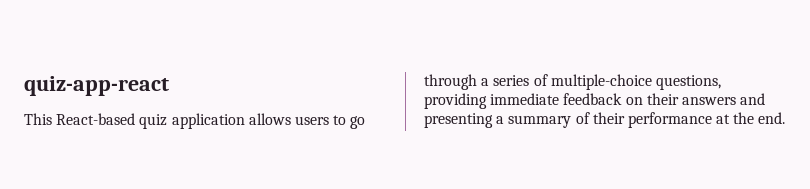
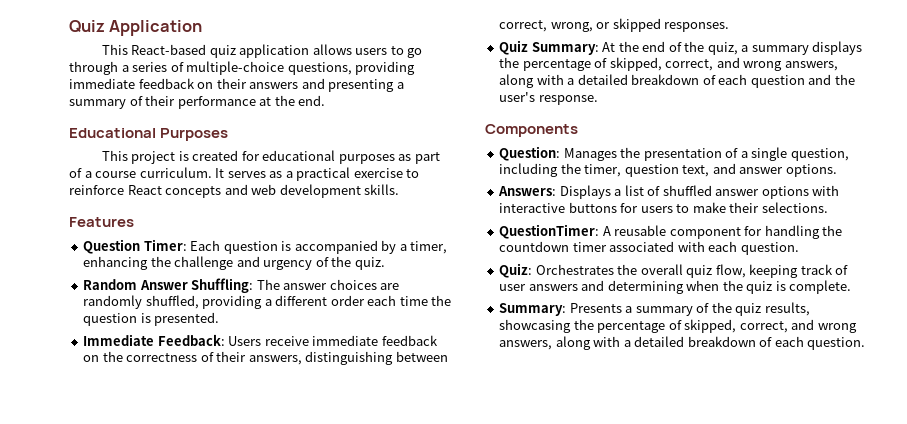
[24,76,169,96] quiz-app-react -> [69,20,203,36] Quiz Application
(786, 118) none -> [69,128,229,141] [101,150,440,164] [69,167,420,181] [69,184,400,198] [69,217,134,227] [83,239,448,254] [83,256,385,270] [83,278,400,293] [83,295,452,309] [83,312,220,326] [83,334,438,346] [83,351,448,365] [499,18,730,32] [499,40,863,55] [499,57,838,71] [499,74,855,88] [499,92,598,105] [485,124,578,137] [499,146,849,161] [499,163,837,177] [498,185,840,199] [499,202,828,213] [499,224,843,239] [499,241,799,255] [499,263,849,278] [499,280,852,294] [499,302,810,316] [499,319,857,333] [499,336,866,350] // Educational Purposes // This project is created for educational purposes as part of a course curriculum. It serves as a practical exercise to reinforce React concepts and web development skills. // Features // Question Timer: Each question is accompanied by a timer, enhancing the challenge and urgency of the quiz. // Random Answer Shuffling: The answer choices are randomly shuffled, providing a different order each time the question is presented. // Immediate Feedback: Users receive immediate feedback on the correctness of their answers, distinguishing between correct, wrong, or skipped responses. // Quiz Summary: At the end of the quiz, a summary displays the percentage of skipped, correct, and wrong answers, along with a detailed breakdown of each question and the user's response. // Components // Question: Manages the presentation of a single question, including the timer, question text, and answer options. // Answers: Displays a list of shuffled answer options with interactive buttons for users to make their selections. // QuestionTimer: A reusable component for handling the countdown timer associated with each question. // Quiz: Orchestrates the overall quiz flow, keeping track of user answers and determining when the quiz is complete. // Summary: Presents a summary of the quiz results, showcasing the percentage of skipped, correct, and wrong answers, along with a detailed breakdown of each question.

